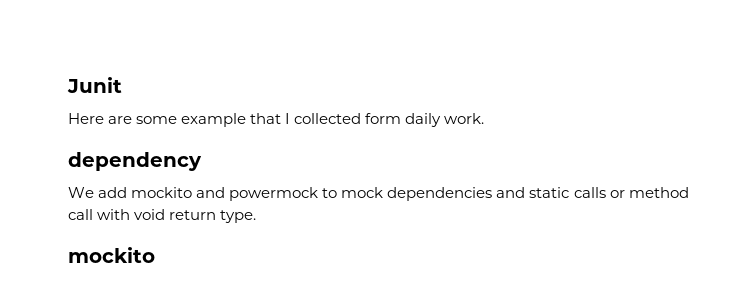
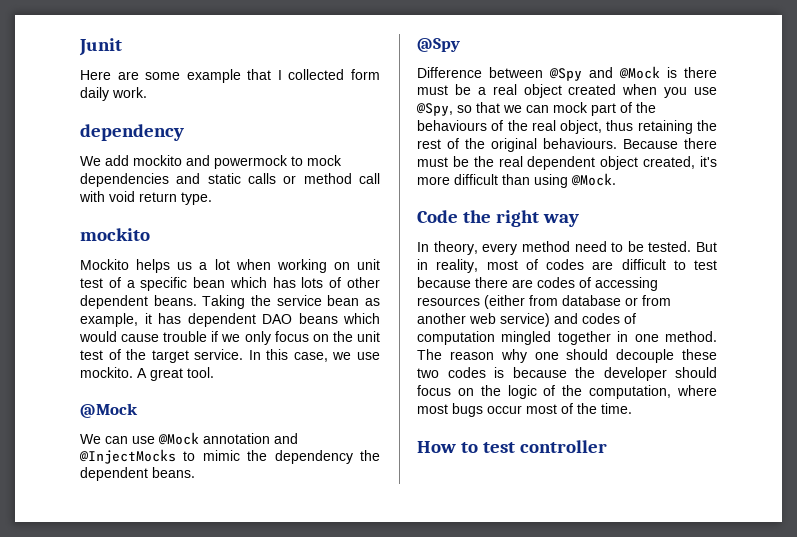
(155, 255) none -> [80,259,380,273] [80,277,380,291] [80,295,380,309] [80,313,380,327] [79,331,380,345] [80,349,380,363] [80,367,214,381] [80,403,138,418] [80,432,298,445] [79,449,380,464] [80,467,195,481] [417,38,460,52] [417,66,717,81] [417,84,717,98] [416,102,656,116] [417,120,717,134] [417,138,717,152] [417,156,717,170] [417,173,616,188] [417,210,580,227] [417,241,717,255] [417,259,717,273] [417,277,658,291] [417,295,671,309] [417,313,636,327] [417,331,717,345] [417,349,717,363] [417,367,717,381] [417,385,717,399] [417,403,632,417] [417,440,608,453] // Mockito helps us a lot when working on unit test of a specific bean which has lots of other dependent beans. Taking the service bean as example, it has dependent DAO beans which would cause trouble if we only focus on the unit test of the target service. In this case, we use mockito. A great tool. // @Mock // We can use @Mock annotation and @InjectMocks to mimic the dependency the dependent beans. // @Spy // Difference between @Spy and @Mock is there must be a real object created when you use @Spy, so that we can mock part of the behaviours of the real object, thus retaining the rest of the original behaviours. Because there must be the real dependent object created, it's more difficult than using @Mock. // Code the right way // In theory, every method need to be tested. But in reality, most of codes are difficult to test because there are codes of accessing resources (either from database or from another web service) and codes of computation mingled together in one method. The reason why one should decouple these two codes is because the developer should focus on the logic of the computation, where most bugs occur most of the time. // How to test controller

